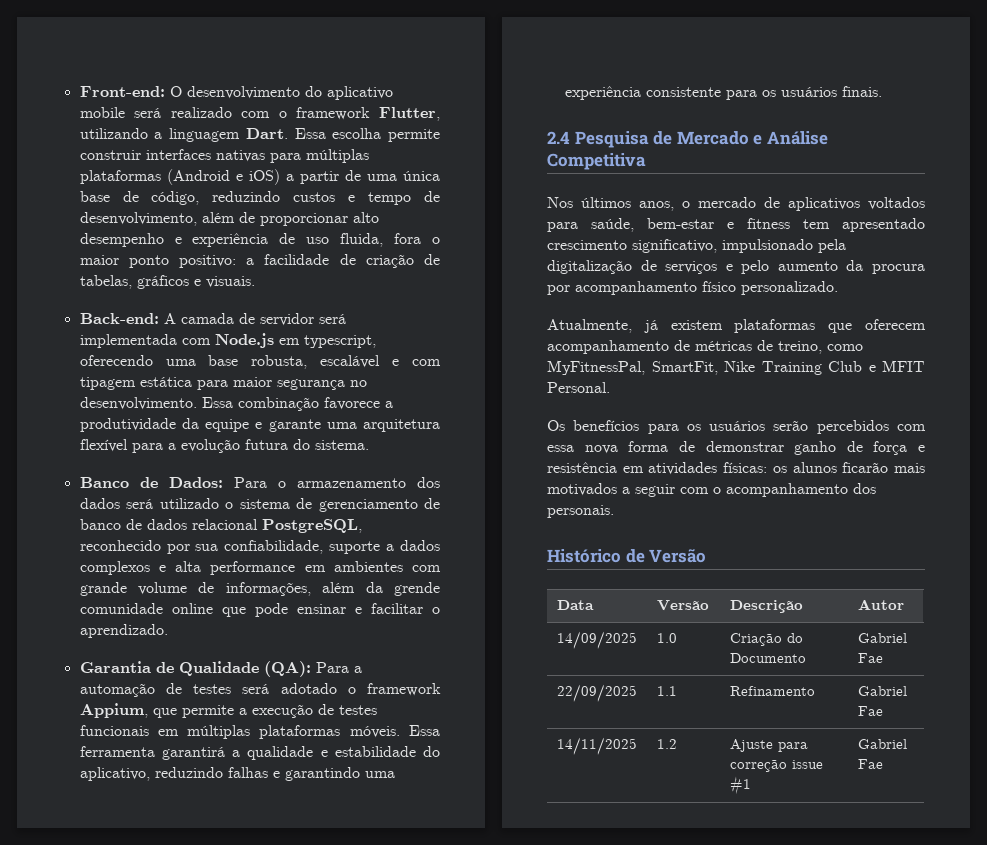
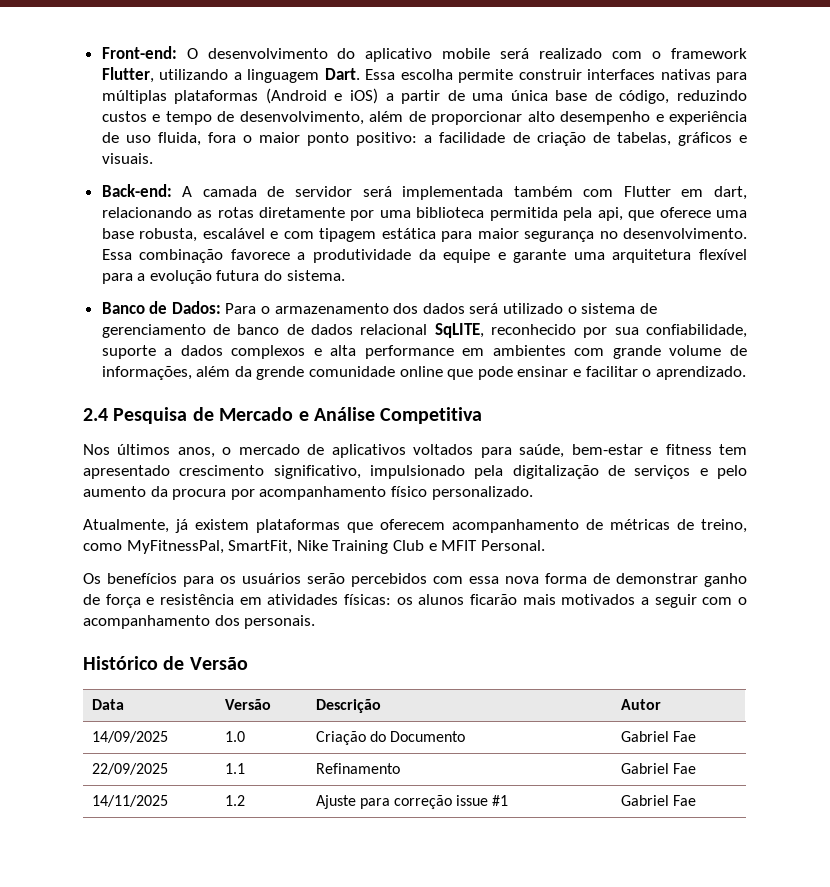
[181,333,376,348] [79,355,153,366] com Node.js em typescript, oferecendo -> [513,186,748,200] [101,207,711,221] também com Flutter em dart, relacionando as rotas diretamente por uma biblioteca permitida pela api, que oferece
[261,519,362,533] PostgreSQL, -> [434,323,484,338] SqLITE,
[79,661,362,677] [79,683,441,697] [79,703,377,718] [79,725,440,739] [79,746,440,760] [79,767,395,781] [564,86,882,100] // Garantia de Qualidade (QA): Para a automação de testes será adotado o framework Appium, que permite a execução de testes funcionais em múltiplas plataformas móveis. Essa ferramenta garantirá a qualidade e estabilidade do aplicativo, reduzindo falhas e garantindo uma experiência consistente para os usuários finais. -> (746, 373) none

